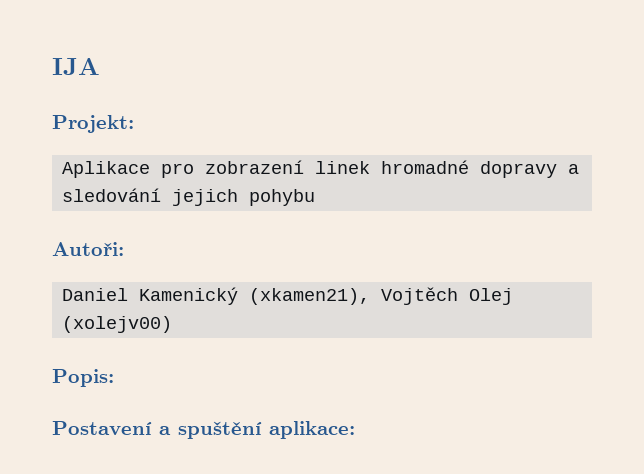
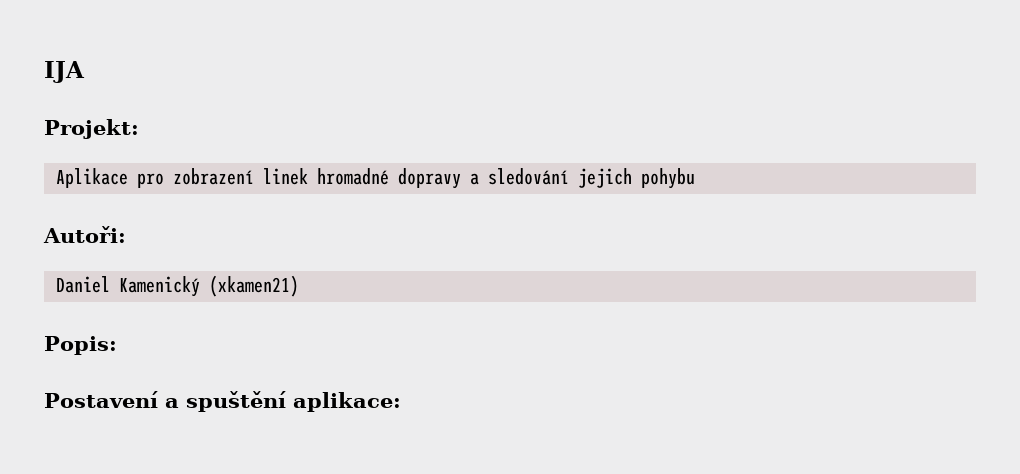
[249,287,514,305] [62,316,173,333] (xkamen21), Vojtěch Olej (xolejv00) -> [209,275,300,297] (xkamen21)

